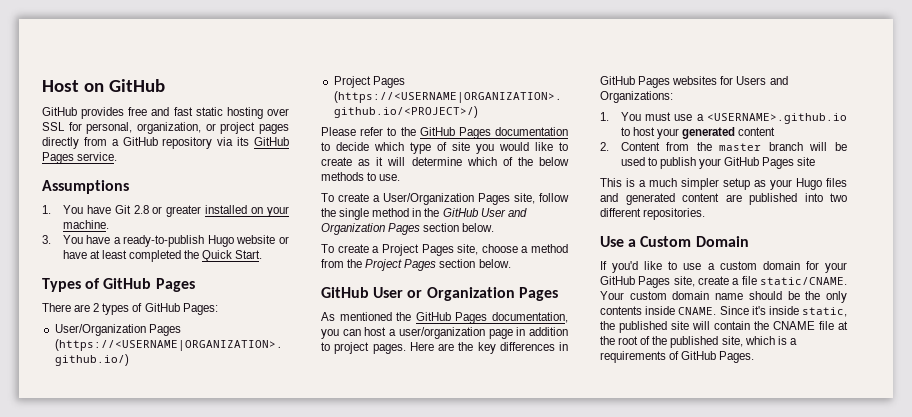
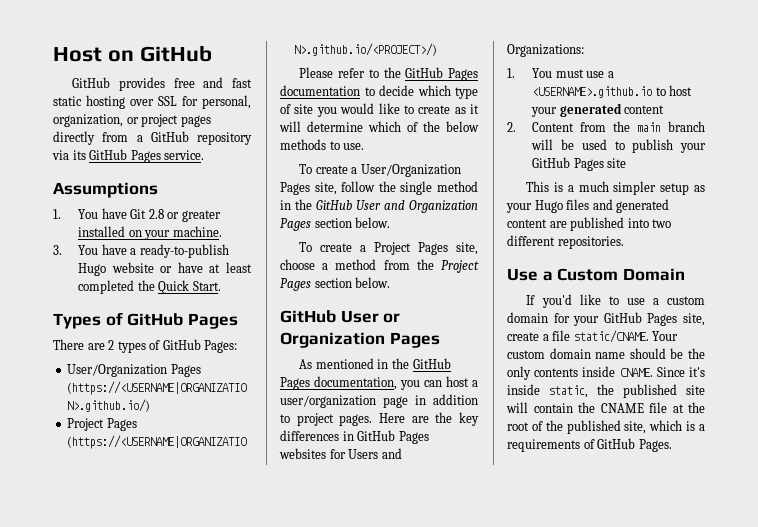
(392, 316) none -> [377,359,389,369] in
[719,143,762,151] master -> [637,122,662,132] main

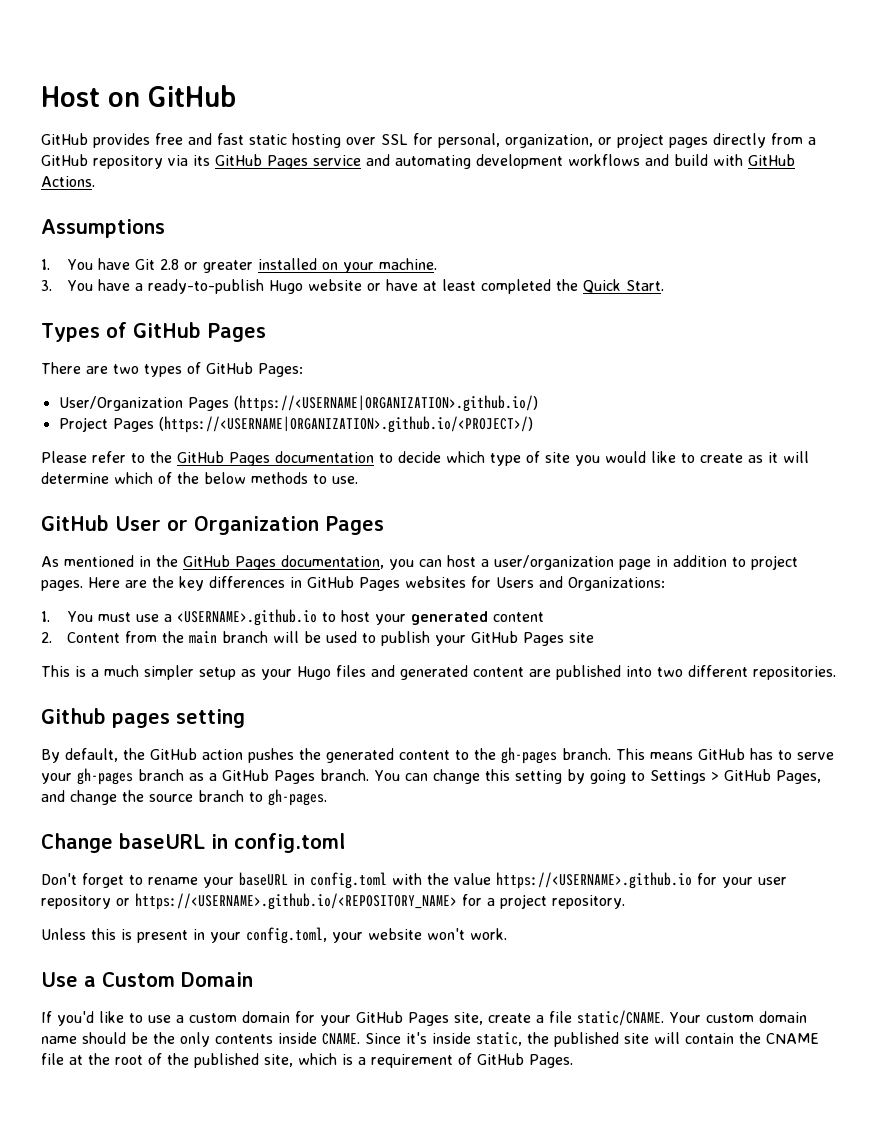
[164,150,205,160] service. -> [313,154,795,169] [41,176,95,187] service and automating development workflows and build with GitHub Actions.
[108,340,115,350] 2 -> [113,364,139,374] two
[299,164,461,177] [280,181,478,195] [280,199,478,213] [280,217,391,231] [299,242,478,255] [280,259,479,273] [280,277,391,291] // To create a User/Organization Pages site, follow the single method in the GitHub User and Organization Pages section below. // To create a Project Pages site, choose a method from the Project Pages section below. -> (358, 480) none
(624, 242) none -> [41,708,245,728] [41,747,834,764] [41,768,821,785] [41,789,327,806] [41,833,345,853] [41,872,787,889] [41,893,625,910] [41,927,507,944] // Github pages setting // By default, the GitHub action pushes the generated content to the gh-pages branch. This means GitHub has to serve your gh-pages branch as a GitHub Pages branch. You can change this setting by going to Settings > GitHub Pages, and change the source branch to gh-pages. // Change baseURL in config.toml // Don't forget to rename your baseURL in config.toml with the value https://<USERNAME>.github.io for your user repository or https://<USERNAME>.github.io/<REPOSITORY_NAME> for a project repository. // Unless this is present in your config.toml, your website won't work.
[507,439,580,452] requirements -> [371,1054,453,1068] requirement

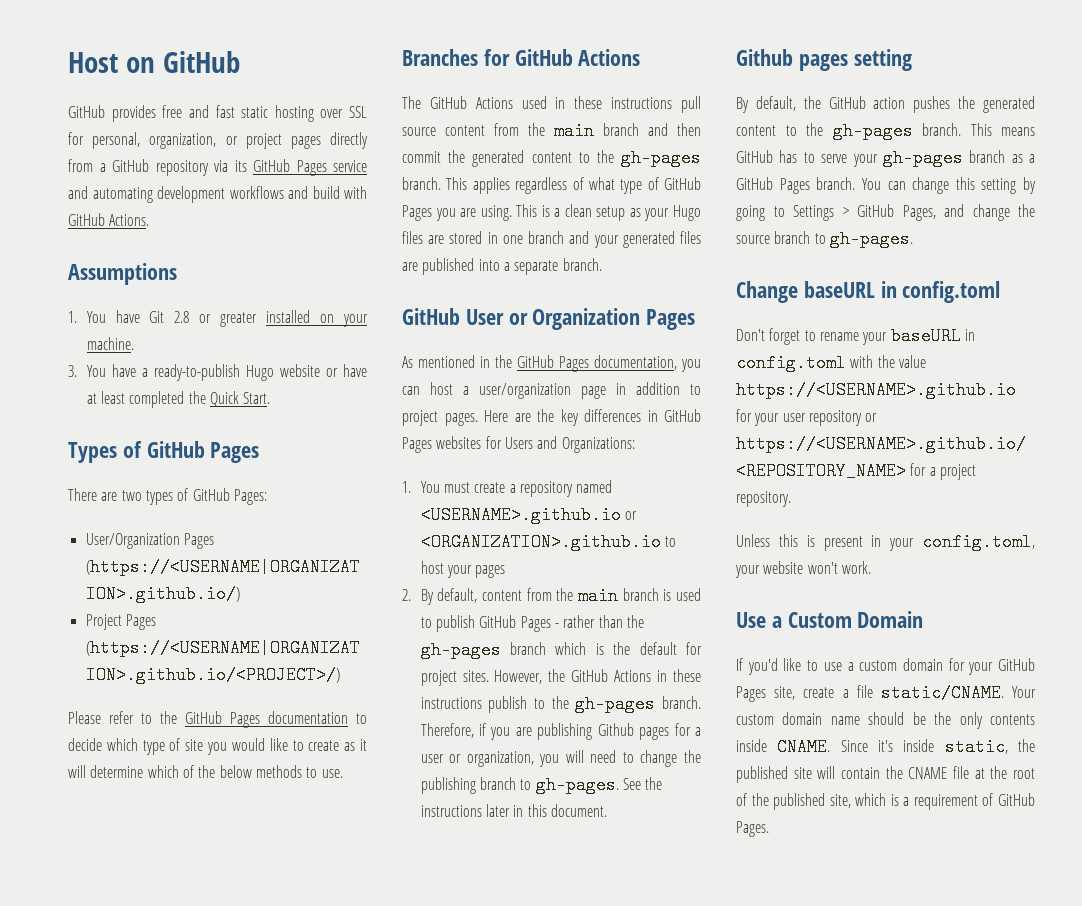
(358, 480) none -> [402,49,641,66] [402,96,701,113] [402,122,701,140] [402,149,701,167] [402,177,701,194] [402,204,702,221] [402,231,701,248] [402,258,602,275] // Branches for GitHub Actions // The GitHub Actions used in these instructions pull source content from the main branch and then commit the generated content to the gh-pages branch. This applies regardless of what type of GitHub Pages you are using. This is a clean setup as your Hugo files are stored in one branch and your generated files are published into a separate branch.
[135,609,317,626] use a <USERNAME>.github.io -> [474,480,613,497] [420,506,637,524] [420,533,661,551] create a repository named <USERNAME>.github.io or <ORGANIZATION>.github.io
[410,611,544,625] generated content -> [475,565,506,578] pages
[66,631,321,644] Content from the main branch will be -> [420,587,672,605] By default, content from the main branch is
[434,631,594,646] [41,665,836,680] your GitHub Pages site // This is a much simpler setup as your Hugo files and generated content are published into two different repositories. -> [479,615,644,632] [420,641,702,659] [420,669,701,686] [420,695,701,713] [420,723,701,740] [420,750,701,767] [420,776,663,794] [420,804,607,817] GitHub Pages - rather than the gh-pages branch which is the default for project sites. However, the GitHub Actions in these instructions publish to the gh-pages branch. Therefore, if you are publishing Github pages for a user or organization, you will need to change the publishing branch to gh-pages. See the instructions later in this document.

